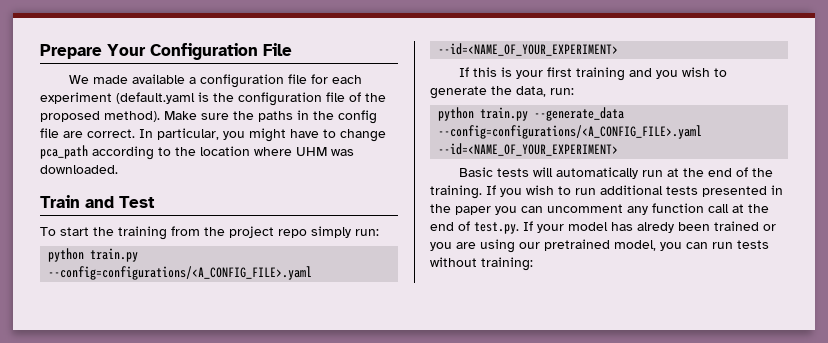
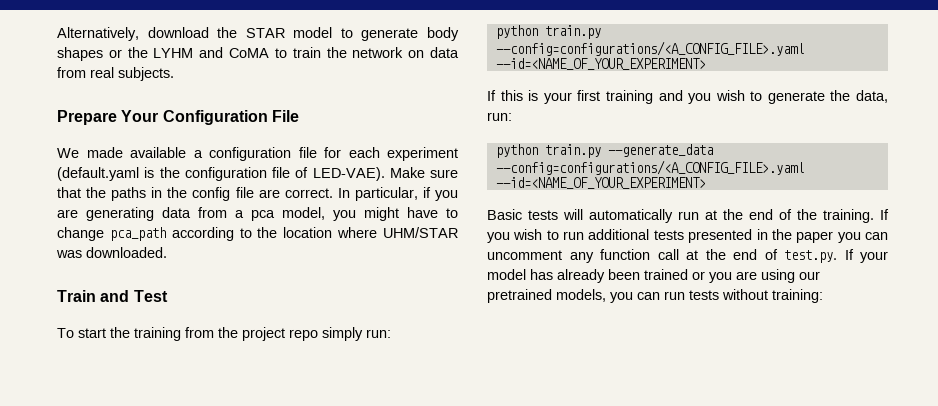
(40, 51) none -> [57,27,459,41] [57,47,459,61] [57,67,174,81] Alternatively, download the STAR model to generate body shapes or the LYHM and CoMA to train the network on data from real subjects. //
[365,93,386,102] [40,111,160,122] the proposed method). -> [312,167,385,181] LED-VAE).
(229, 116) none -> [57,187,81,198] that
(219, 134) none -> [422,187,458,201] [57,207,325,221] if you are generating data from a pca model,
[296,147,327,156] UHM -> [383,227,458,238] UHM/STAR
[637,222,674,233] alredy -> [557,269,605,283] already
[614,240,656,251] model, -> [556,289,606,302] models,

